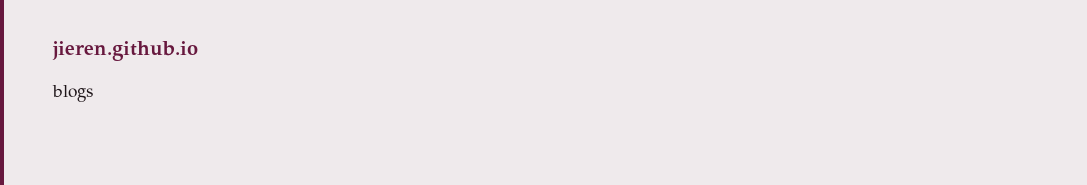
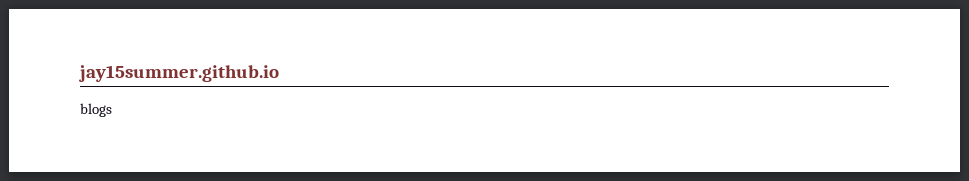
[52,41,198,61] jieren.github.io -> [79,65,279,82] jay15summer.github.io

